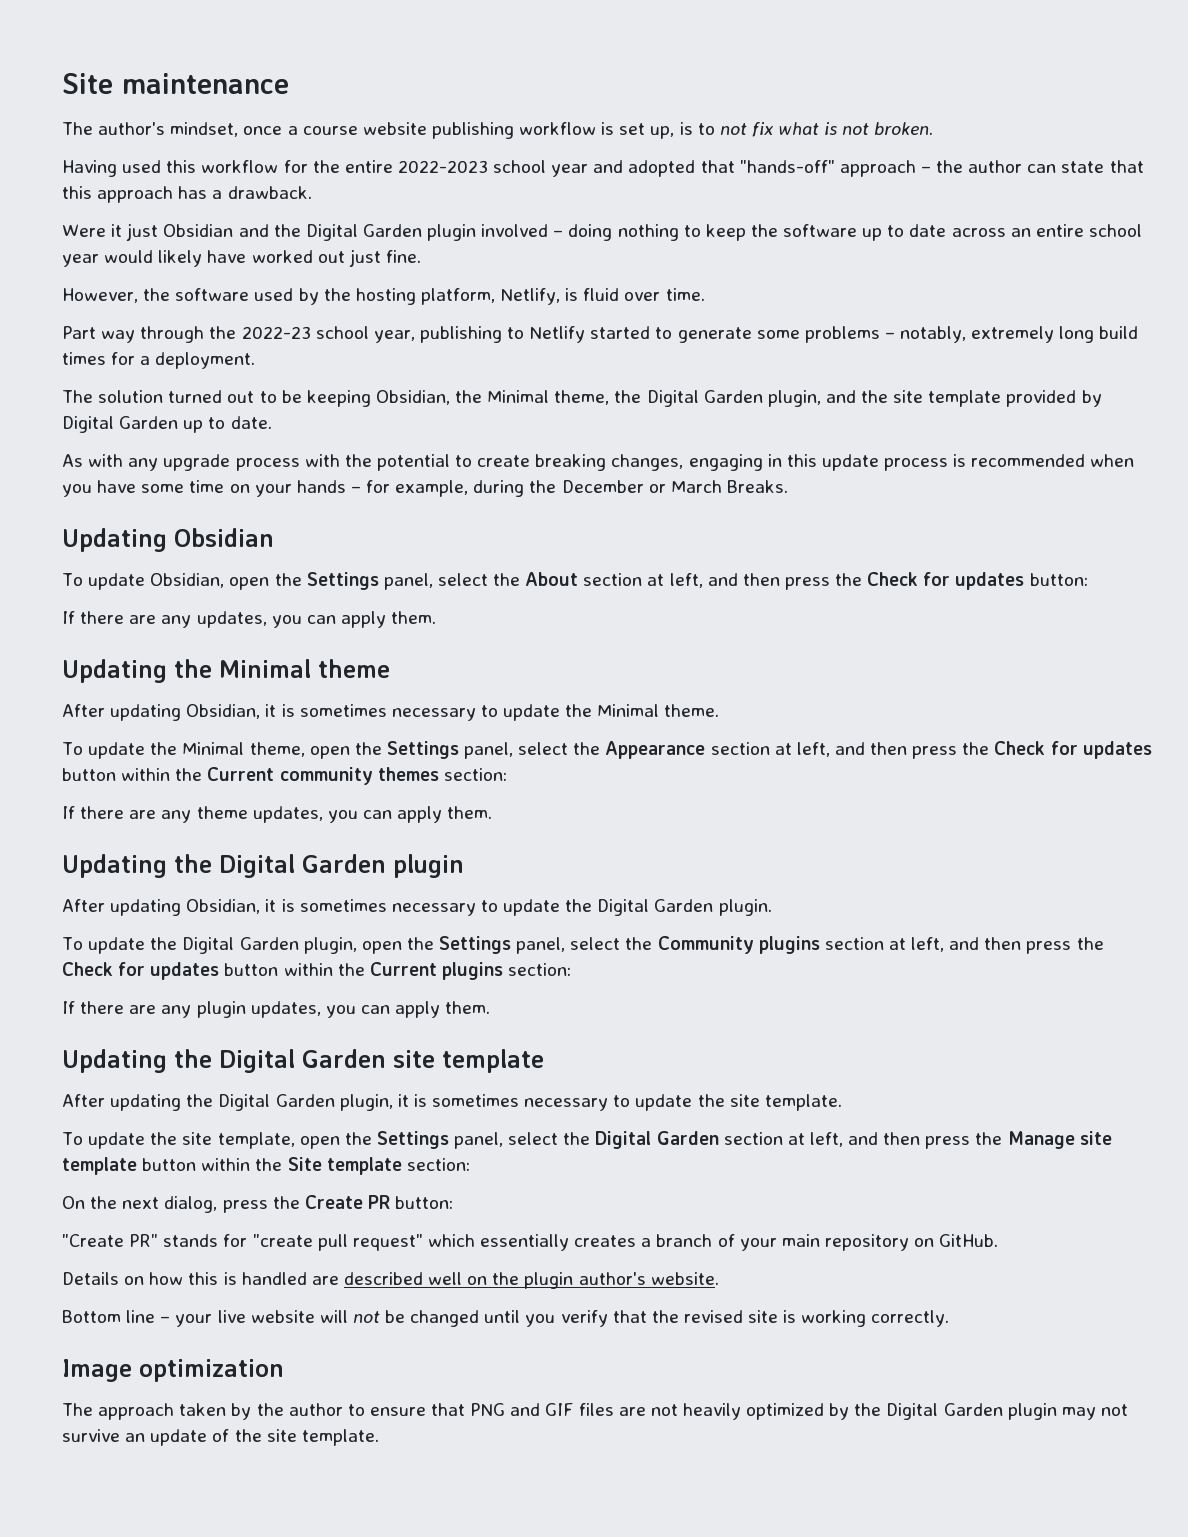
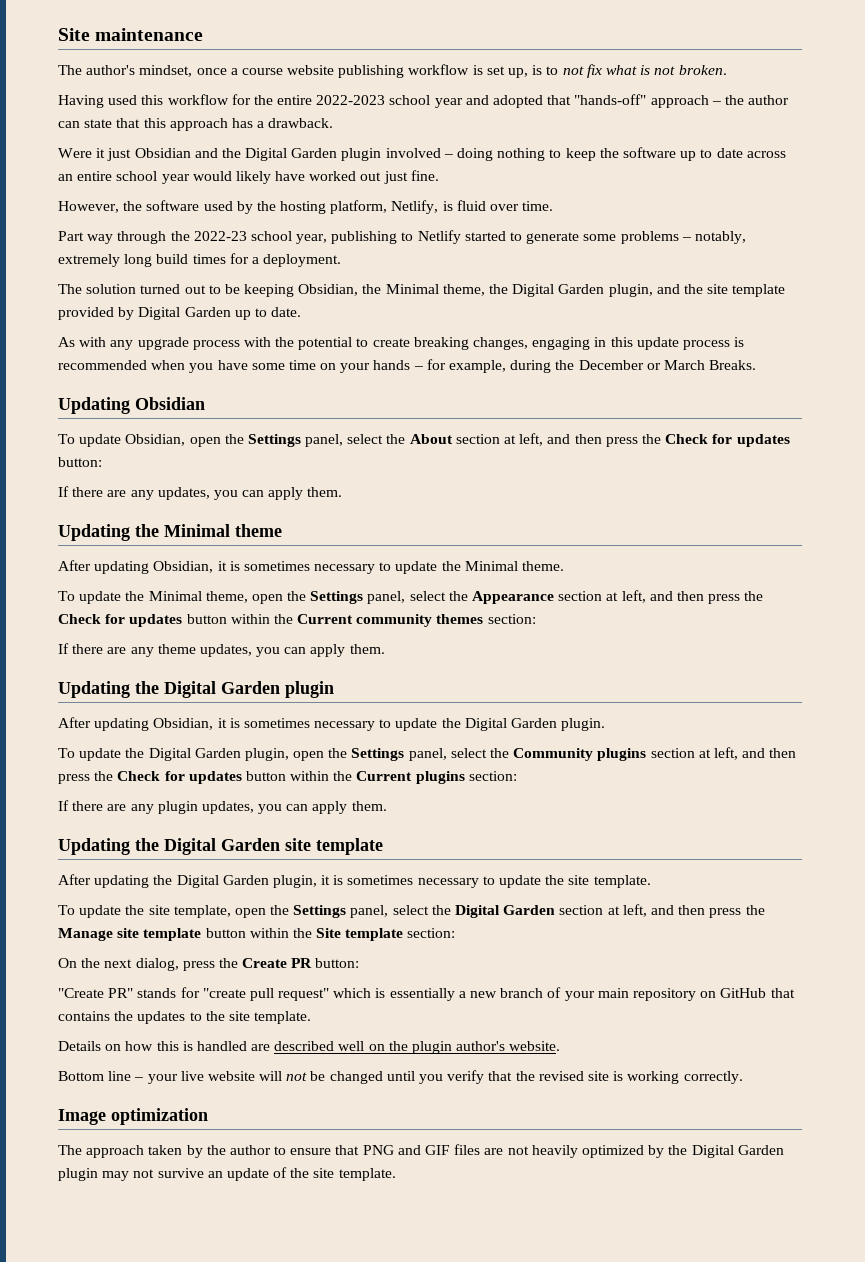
[480,1234,652,1251] essentially creates a -> [375,988,498,1001] is essentially a new
[939,1234,999,1247] GitHub. -> [720,988,795,998] [58,1011,312,1024] GitHub that contains the updates to the site template.

